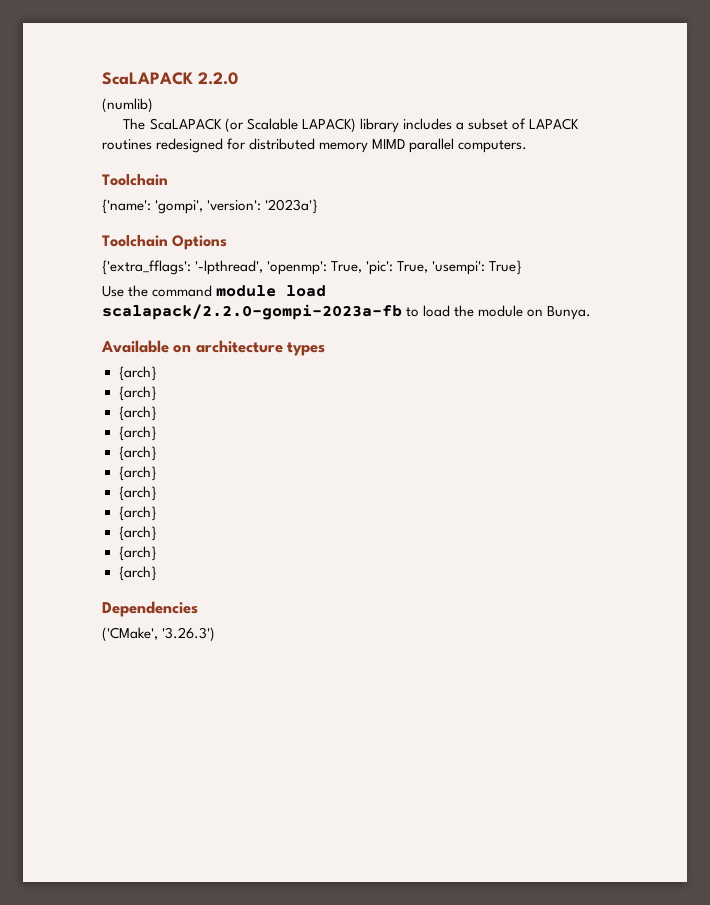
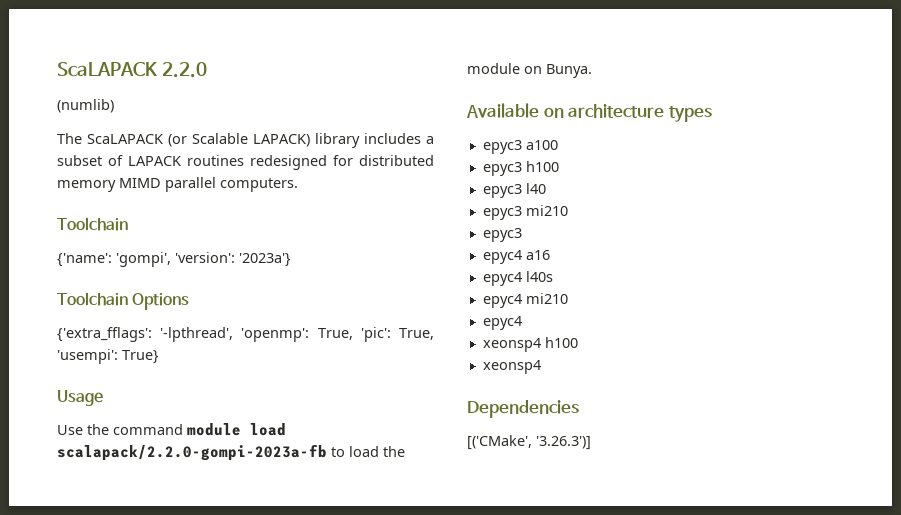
(523, 267) none -> [57,390,103,406] // Usage
[118,366,157,381] [118,386,157,401] [118,406,157,421] [118,426,157,441] [118,446,157,461] [118,466,157,481] [118,486,157,501] [118,506,157,521] [118,526,157,541] [118,546,157,561] [118,566,157,581] {arch} // {arch} // {arch} // {arch} // {arch} // {arch} // {arch} // {arch} // {arch} // {arch} // {arch} -> [482,140,558,154] [482,161,559,176] [482,183,546,198] [482,205,568,220] [482,228,522,242] [482,250,550,264] [482,271,553,286] [482,293,568,308] [482,316,522,330] [482,337,578,352] [482,360,541,374] epyc3 a100 // epyc3 h100 // epyc3 l40 // epyc3 mi210 // epyc3 // epyc4 a16 // epyc4 l40s // epyc4 mi210 // epyc4 // xeonsp4 h100 // xeonsp4
[102,627,216,642] ('CMake', '3.26.3') -> [467,435,591,450] [('CMake', '3.26.3')]

